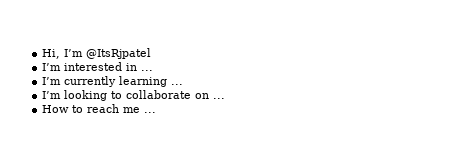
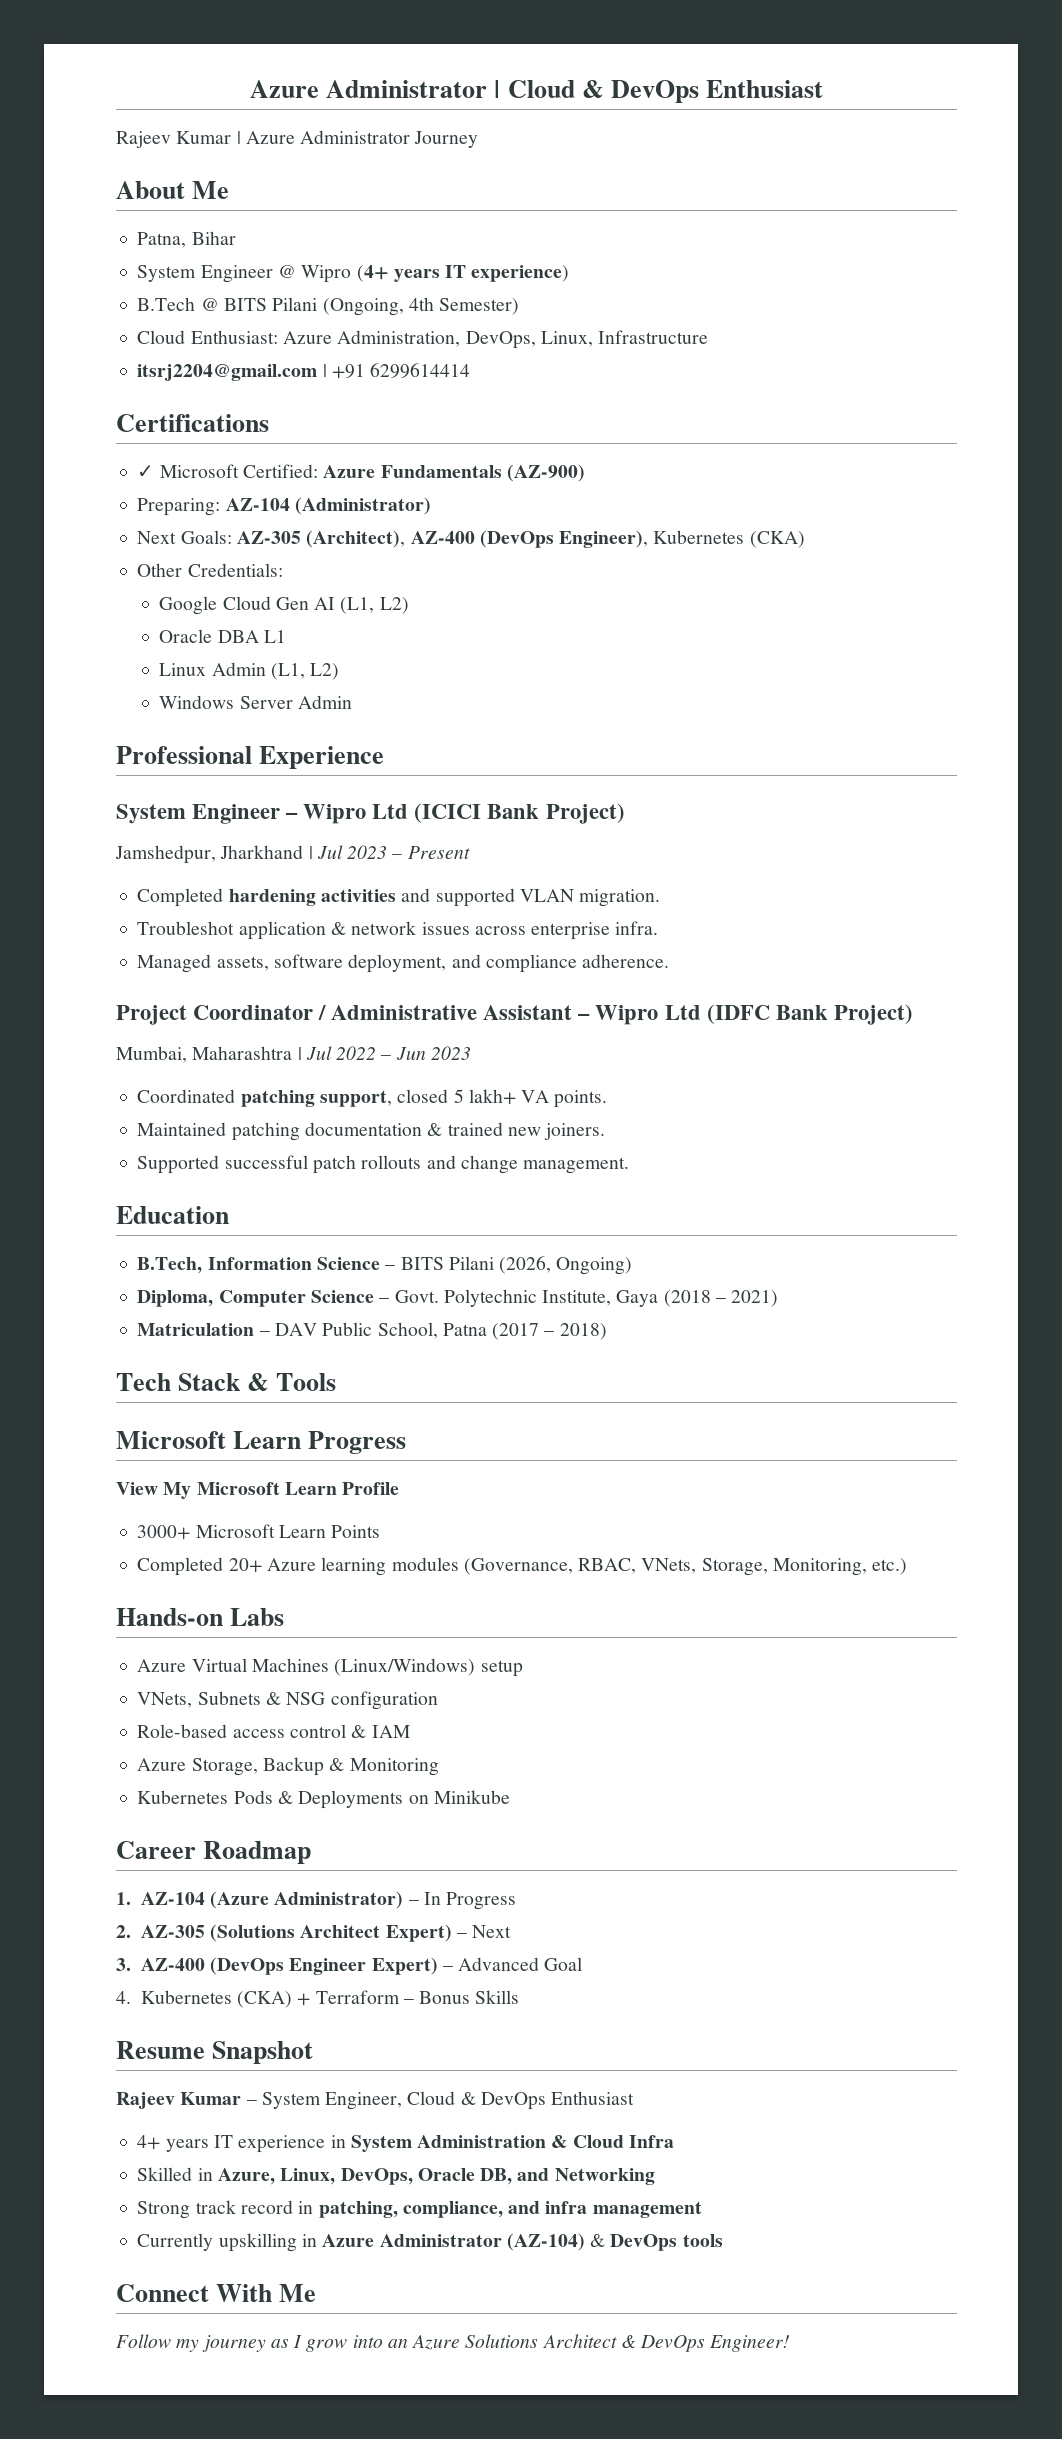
[42,48,152,59] [42,62,154,71] [42,76,184,87] [42,90,226,101] [42,104,157,113] Hi, I’m @ItsRjpatel // I’m interested in ... // I’m currently learning ... // I’m looking to collaborate on ... // How to reach me ... -> [250,80,823,103] [116,130,479,148] [116,181,230,199] [137,231,236,248] [137,265,570,283] [137,297,520,316] [137,330,709,349] [137,363,471,381] [116,414,269,432] [137,464,585,482] [137,497,431,516] [137,530,805,548] [137,563,283,577] [159,596,409,615] [159,629,286,643] [159,662,340,680] [159,695,352,709] [116,746,385,769] [116,803,625,824] [115,845,470,864] [137,888,661,907] [137,921,659,940] [137,954,670,973] [116,1004,913,1025] [116,1046,471,1063] [137,1089,608,1108] [137,1122,606,1141] [137,1155,630,1174] [116,1206,229,1224] [137,1256,633,1275] [137,1289,779,1307] [137,1322,607,1340] [116,1373,337,1391] [116,1431,407,1454] [116,1482,400,1499] [137,1524,381,1540] [137,1557,908,1576] [116,1608,285,1626] [137,1658,523,1677] [137,1691,438,1710] [137,1724,410,1738] [137,1757,439,1776] [137,1790,510,1809] [116,1841,312,1864] [116,1891,517,1910] [116,1924,512,1942] [116,1957,583,1975] [116,1990,520,2008] [116,2041,314,2064] [116,2091,635,2110] [137,2135,674,2153] [137,2167,655,2185] [137,2200,702,2219] [137,2233,723,2252] [116,2284,317,2302] [116,2334,791,2352] Azure Administrator | Cloud & DevOps Enthusiast // Rajeev Kumar | Azure Administrator Journey // About Me // Patna, Bihar // System Engineer @ Wipro (4+ years IT experience) // B.Tech @ BITS Pilani (Ongoing, 4th Semester) // Cloud Enthusiast: Azure Administration, DevOps, Linux, Infrastructure // itsrj2204@gmail.com | +91 6299614414 // Certifications // ✓ Microsoft Certified: Azure Fundamentals (AZ-900) // Preparing: AZ-104 (Administrator) // Next Goals: AZ-305 (Architect), AZ-400 (DevOps Engineer), Kubernetes (CKA) // Other Credentials: // Google Cloud Gen AI (L1, L2) // Oracle DBA L1 // Linux Admin (L1, L2) // Windows Server Admin // Professional Experience // System Engineer – Wipro Ltd (ICICI Bank Project) // Jamshedpur, Jharkhand | Jul 2023 – Present // Completed hardening activities and supported VLAN migration. // Troubleshot application & network issues across enterprise infra. // Managed assets, software deployment, and compliance adherence. // Project Coordinator / Administrative Assistant – Wipro Ltd (IDFC Bank Project) // Mumbai, Maharashtra | Jul 2022 – Jun 2023 // Coordinated patching support, closed 5 lakh+ VA points. // Maintained patching documentation & trained new joiners. // Supported successful patch rollouts and change management. // Education // B.Tech, Information Science – BITS Pilani (2026, Ongoing) // Diploma, Computer Science – Govt. Polytechnic Institute, Gaya (2018 – 2021) // Matriculation – DAV Public School, Patna (2017 – 2018) // Tech Stack & Tools // Microsoft Learn Progress // View My Microsoft Learn Profile // 3000+ Microsoft Learn Points // Completed 20+ Azure learning modules (Governance, RBAC, VNets, Storage, Monitoring, etc.) // Hands-on Labs // Azure Virtual Machines (Linux/Windows) setup // VNets, Subnets & NSG configuration // Role-based access control & IAM // Azure Storage, Backup & Monitoring // Kubernetes Pods & Deployments on Minikube // Career Roadmap // 1. AZ-104 (Azure Administrator) – In Progress // 2. AZ-305 (Solutions Architect Expert) – Next // 3. AZ-400 (DevOps Engineer Expert) – Advanced Goal // 4. Kubernetes (CKA) + Terraform – Bonus Skills // Resume Snapshot // Rajeev Kumar – System Engineer, Cloud & DevOps Enthusiast // 4+ years IT experience in System Administration & Cloud Infra // Skilled in Azure, Linux, DevOps, Oracle DB, and Networking // Strong track record in patching, compliance, and infra management // Currently upskilling in Azure Administrator (AZ-104) & DevOps tools // Connect With Me // Follow my journey as I grow into an Azure Solutions Architect & DevOps Engineer!

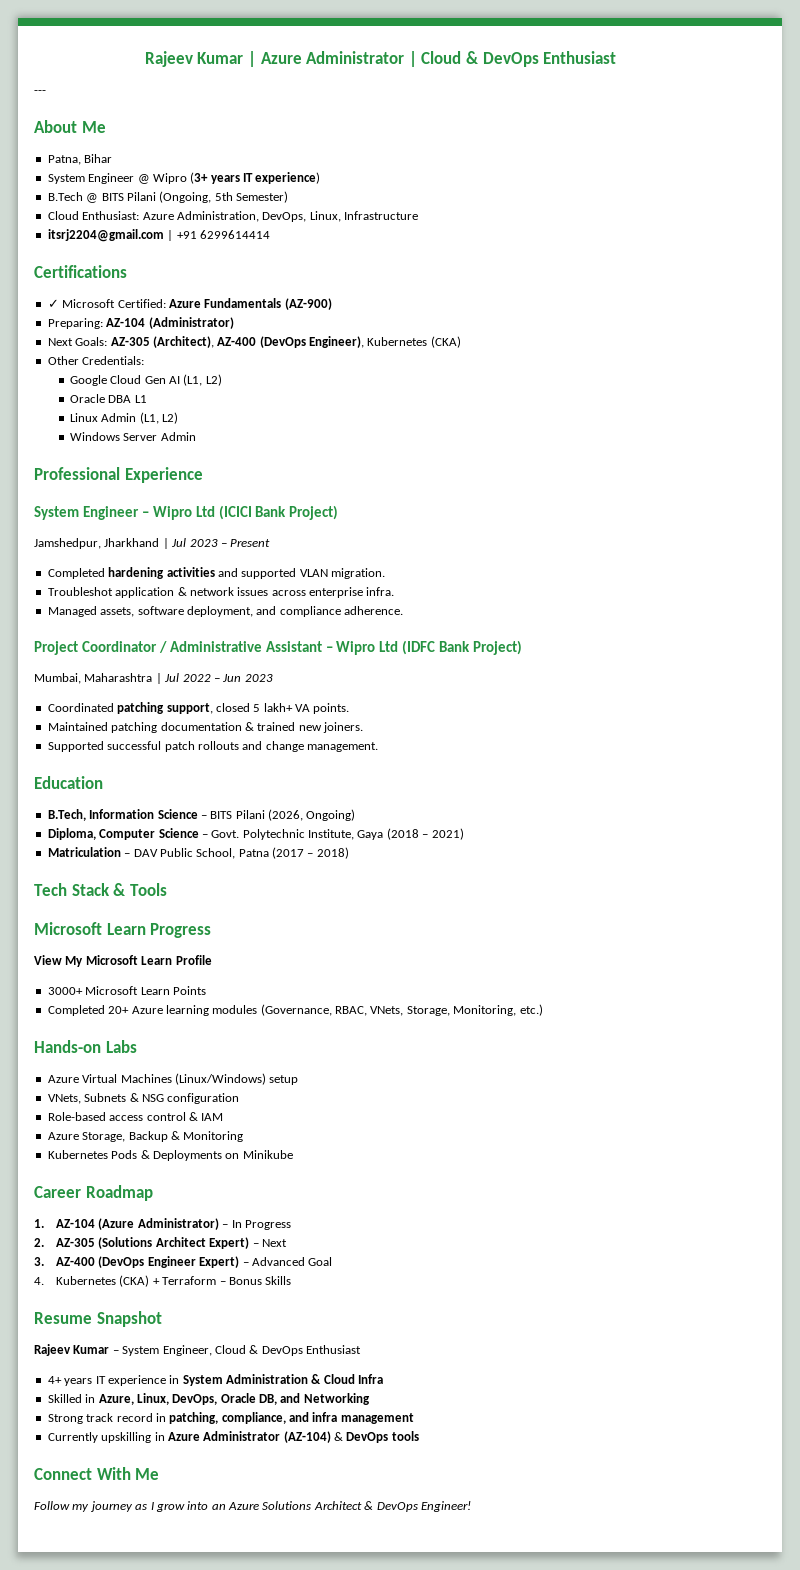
(250, 89) none -> [144,51,257,67] Rajeev Kumar |
[116,130,479,148] Rajeev Kumar | Azure Administrator Journey -> [34,90,46,94] ---
[356,265,389,282] (4+ -> [190,172,209,184] (3+
[408,297,434,311] 4th -> [214,192,233,201] 5th

